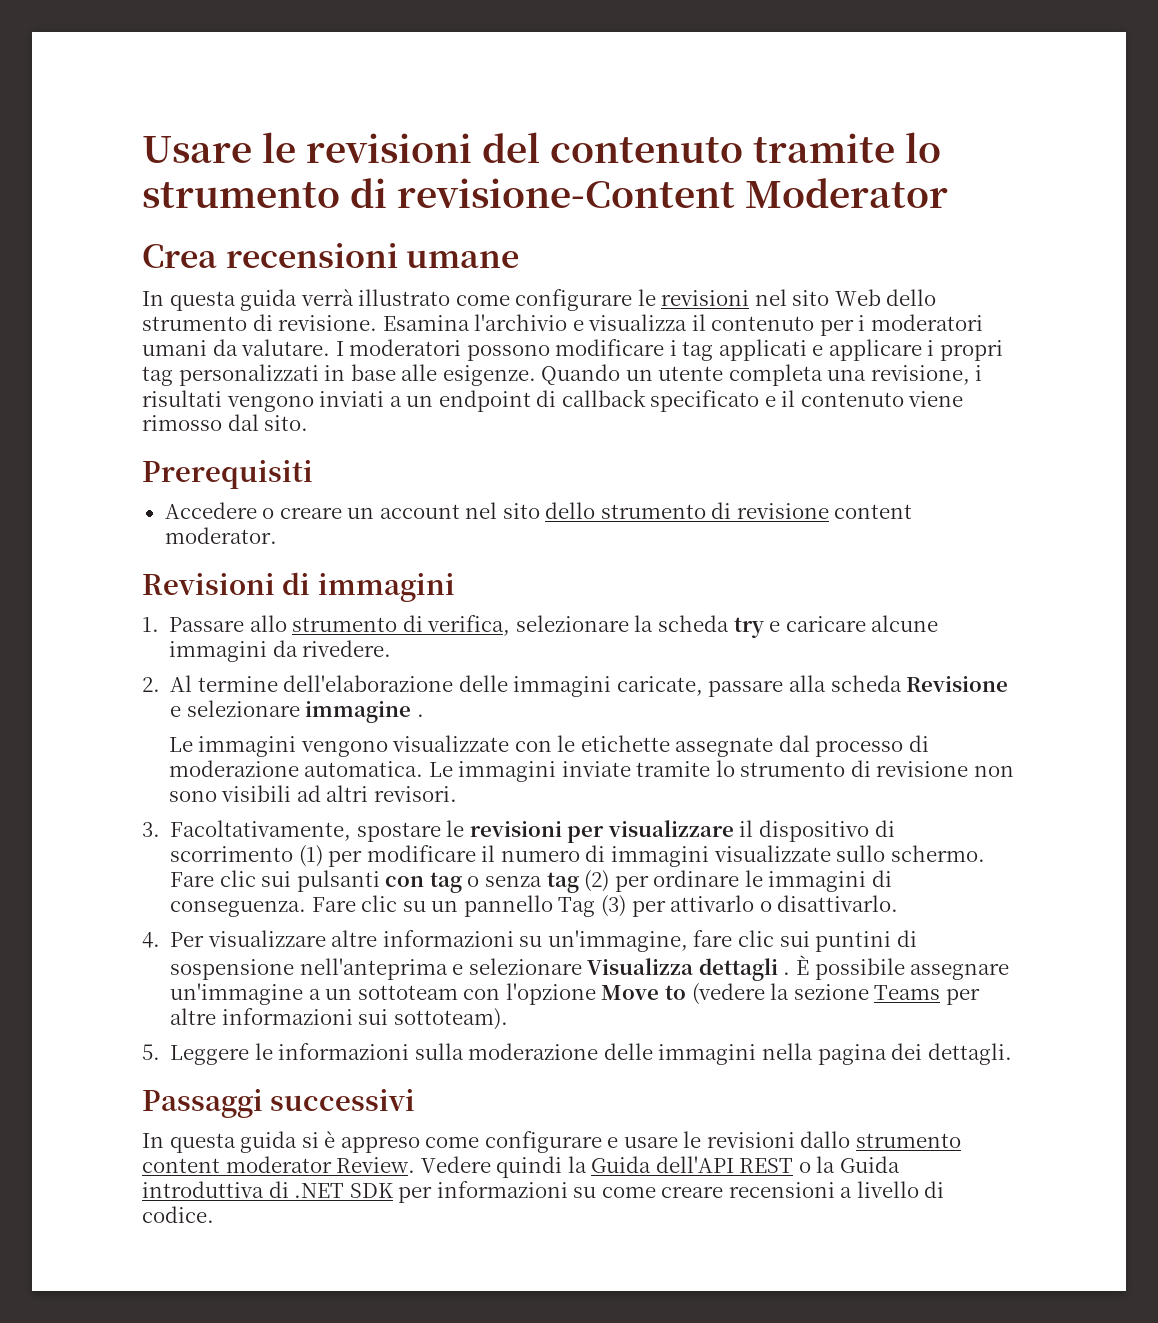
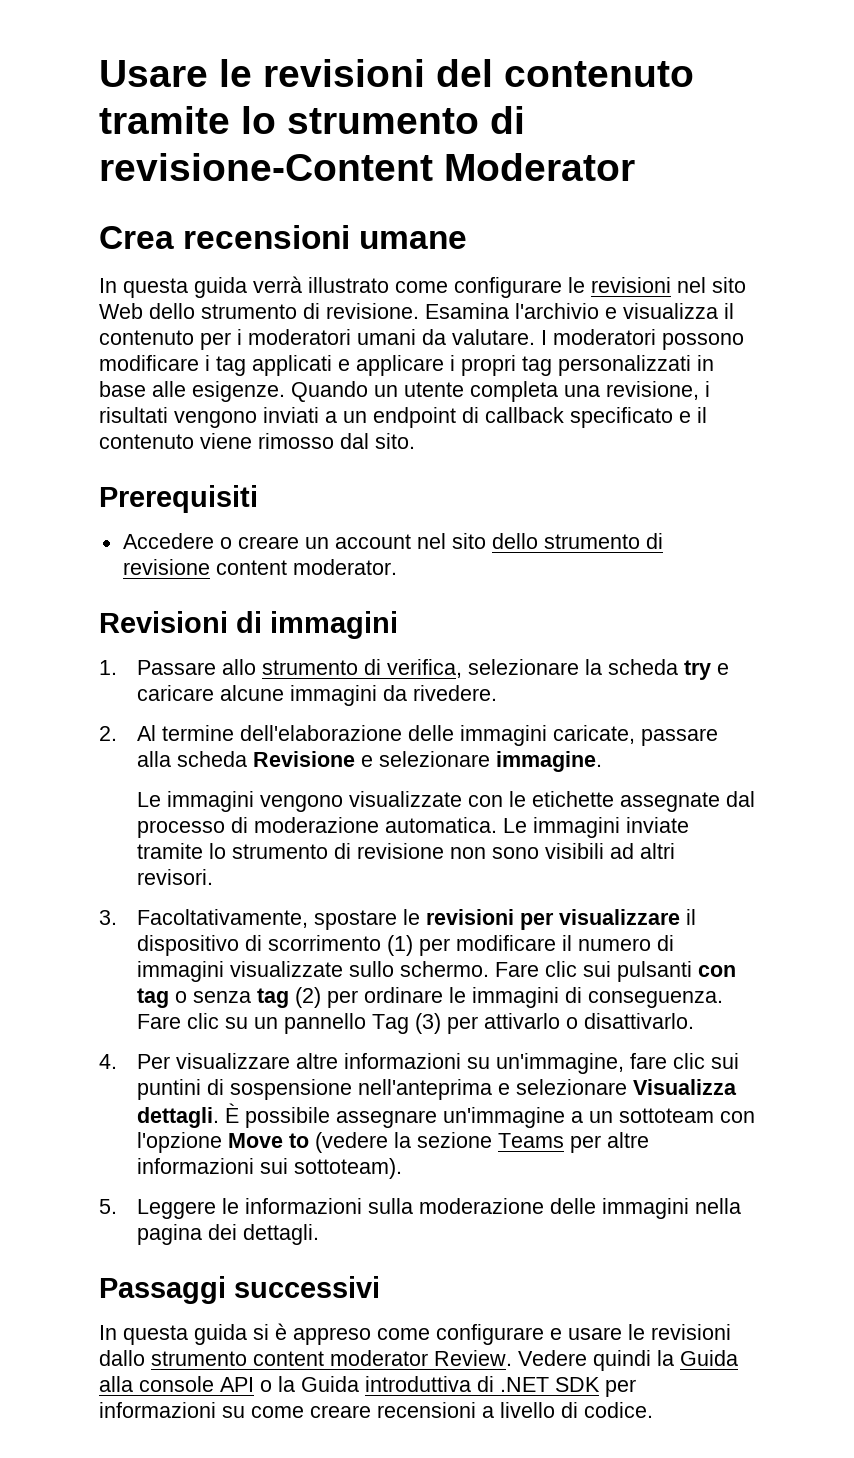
[305,701,424,723] immagine . -> [495,751,602,772] immagine.
[698,958,791,981] dettagli . -> [136,1107,219,1128] dettagli.
[655,1156,794,1173] dell'API REST -> [99,1376,254,1392] alla console API

